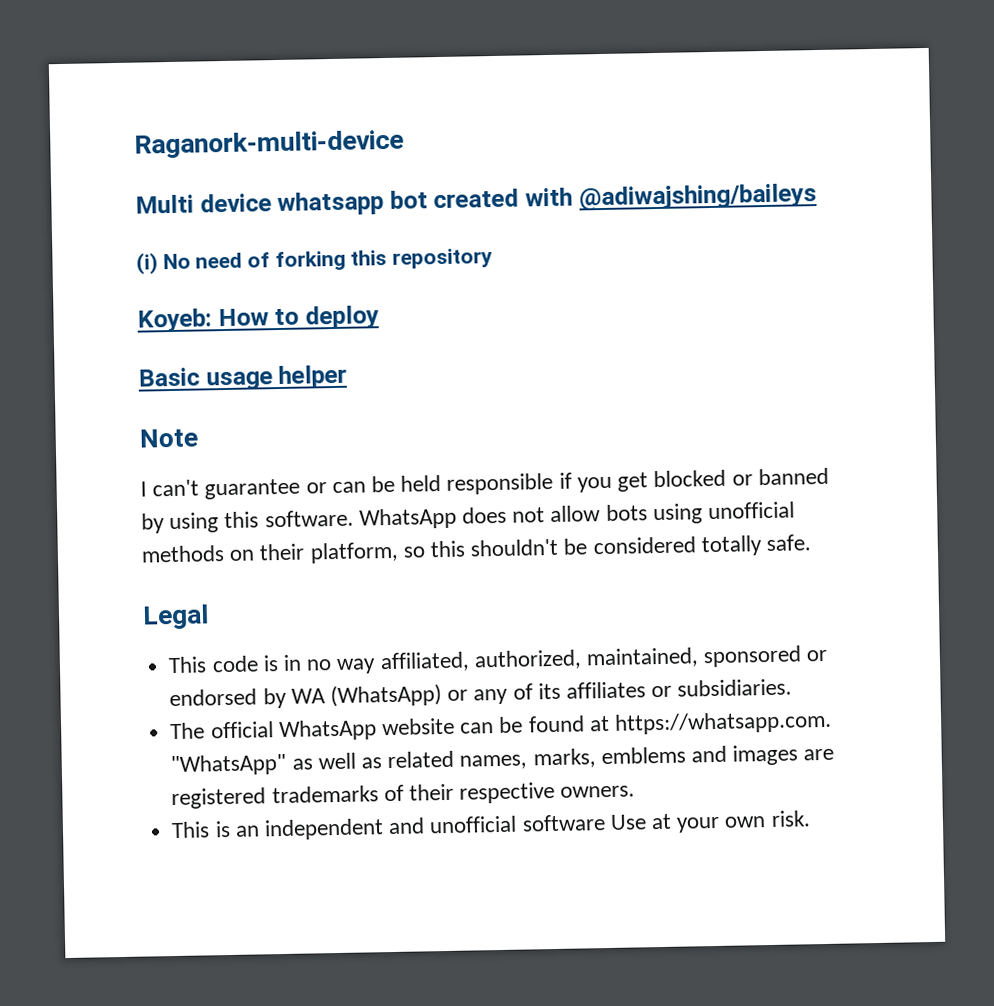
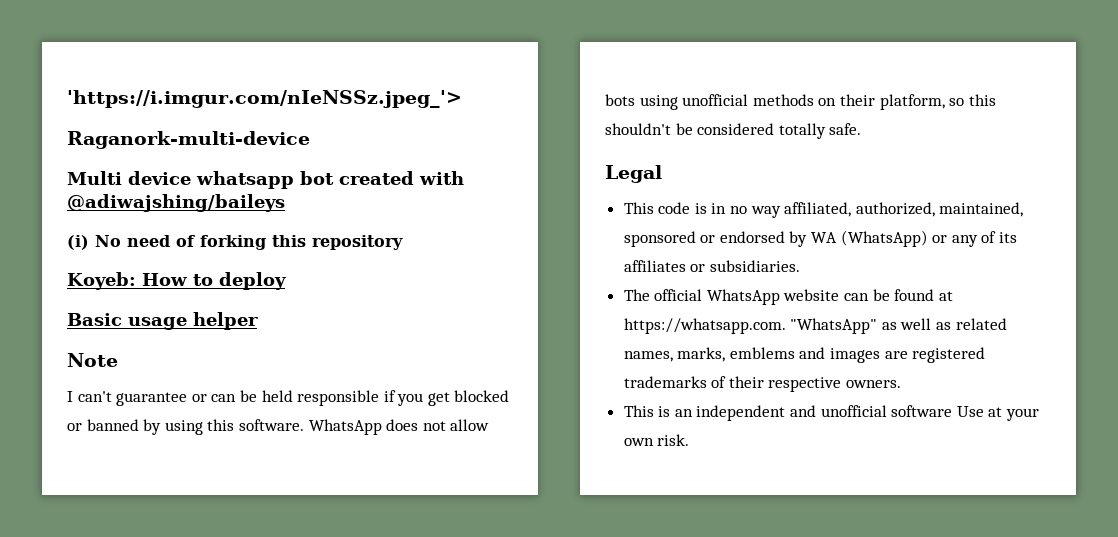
(134, 144) none -> [67,90,462,108] 'https://i.imgur.com/nIeNSSz.jpeg_'> //

